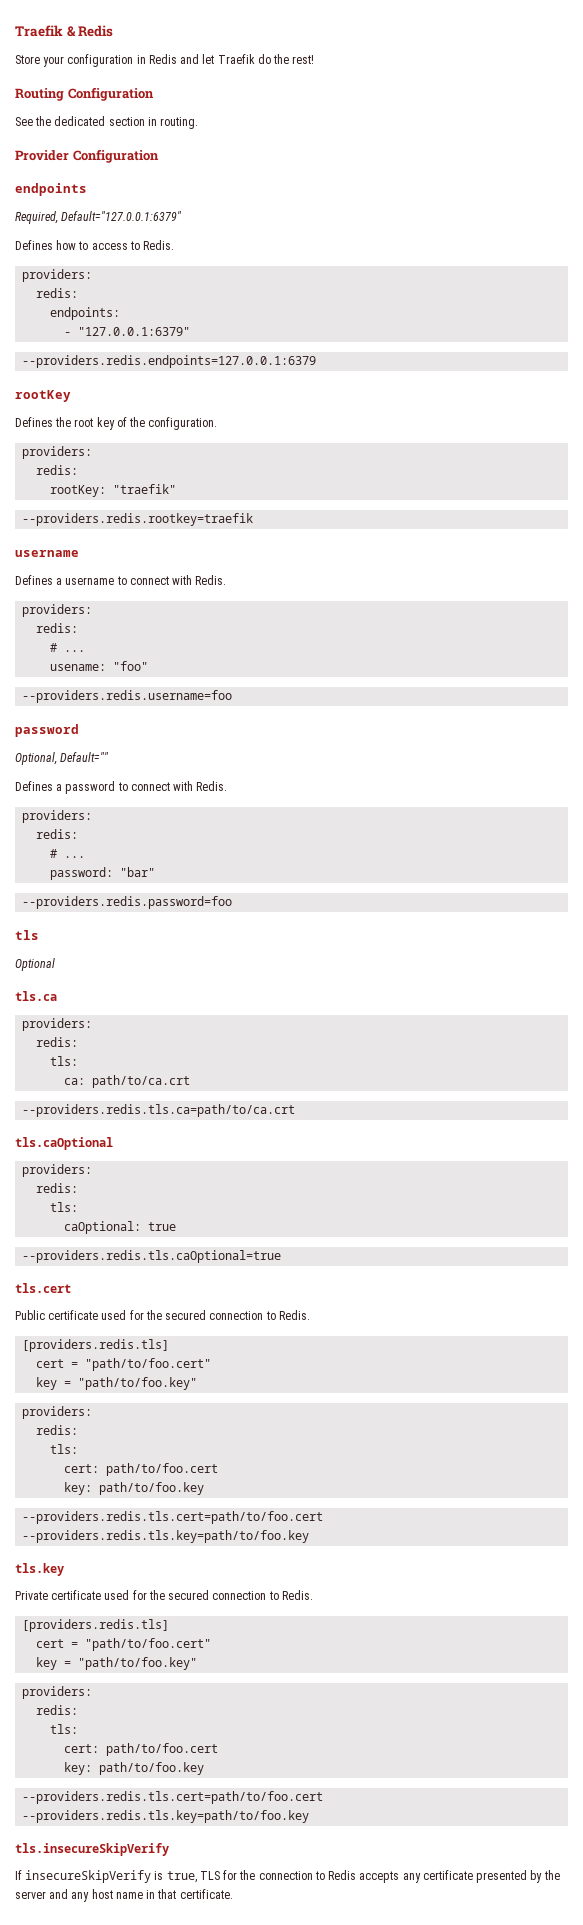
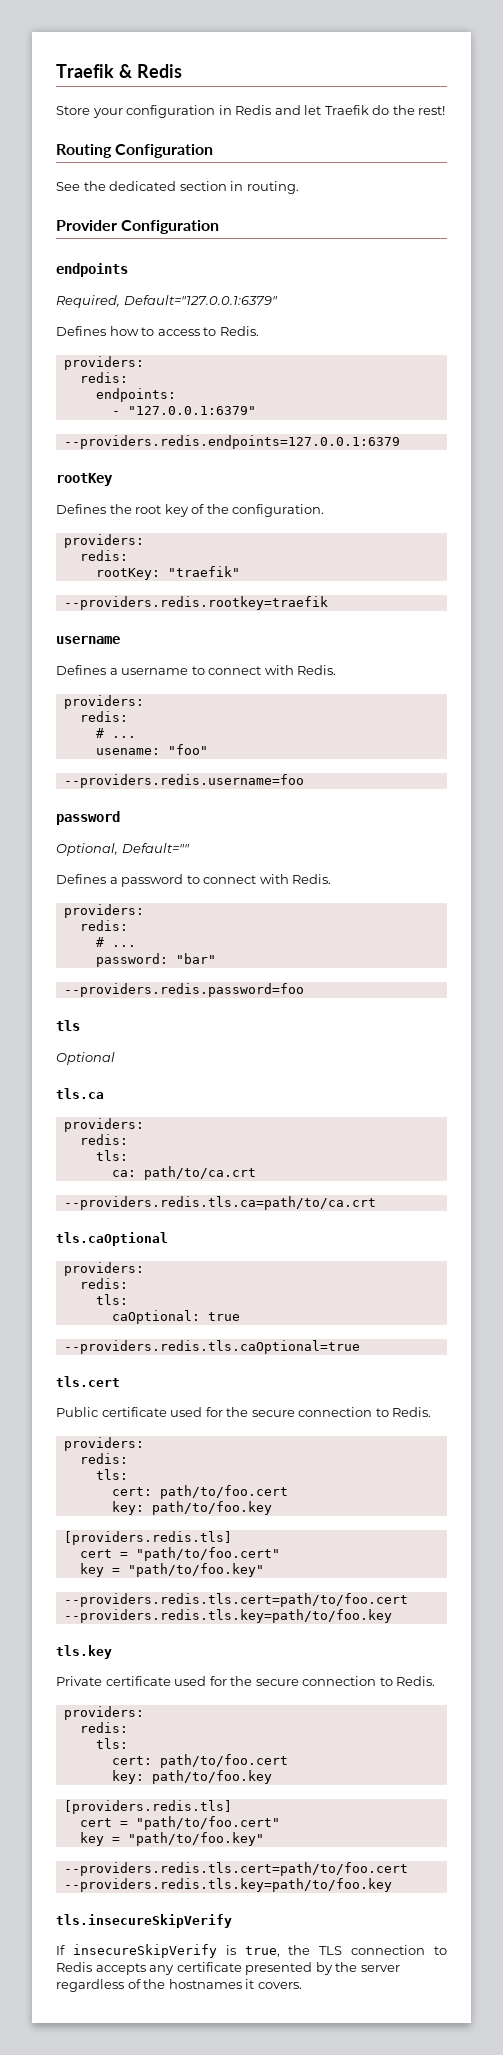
[165,1310,310,1320] [22,1339,170,1352] [36,1358,212,1371] [36,1377,198,1390] [22,1406,93,1419] [36,1425,79,1435] [50,1444,79,1454] [64,1463,219,1476] [64,1482,205,1495] secured connection to Redis. // [providers.redis.tls] // cert = "path/to/foo.cert" // key = "path/to/foo.key" // providers: // redis: // tls: // cert: path/to/foo.cert // key: path/to/foo.key -> [251,1407,432,1417] [63,1437,144,1451] [79,1453,128,1464] [95,1469,128,1480] [111,1485,288,1499] [111,1501,272,1515] [63,1531,232,1545] [79,1547,280,1561] [79,1563,264,1577] secure connection to Redis. // providers: // redis: // tls: // cert: path/to/foo.cert // key: path/to/foo.key // [providers.redis.tls] // cert = "path/to/foo.cert" // key = "path/to/foo.key"
[168,1590,313,1600] [22,1619,170,1632] [36,1638,212,1651] [36,1657,198,1670] [22,1686,93,1699] [36,1705,79,1715] [50,1724,79,1734] [64,1743,219,1756] [64,1762,205,1775] secured connection to Redis. // [providers.redis.tls] // cert = "path/to/foo.cert" // key = "path/to/foo.key" // providers: // redis: // tls: // cert: path/to/foo.cert // key: path/to/foo.key -> [255,1676,436,1686] [63,1706,144,1720] [79,1722,128,1733] [95,1738,128,1749] [111,1754,288,1768] [111,1770,272,1784] [63,1800,232,1814] [79,1816,280,1830] [79,1832,264,1846] secure connection to Redis. // providers: // redis: // tls: // cert: path/to/foo.cert // key: path/to/foo.key // [providers.redis.tls] // cert = "path/to/foo.cert" // key = "path/to/foo.key"
[199,1870,256,1880] TLS for the -> [288,1945,343,1955] the TLS
[49,1889,233,1902] and any host name in that certificate. -> [56,1979,302,1992] regardless of the hostnames it covers.

